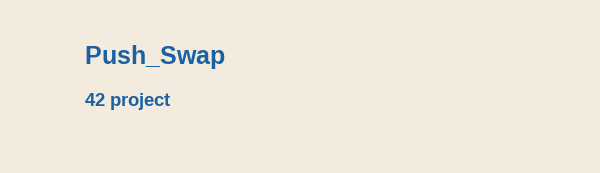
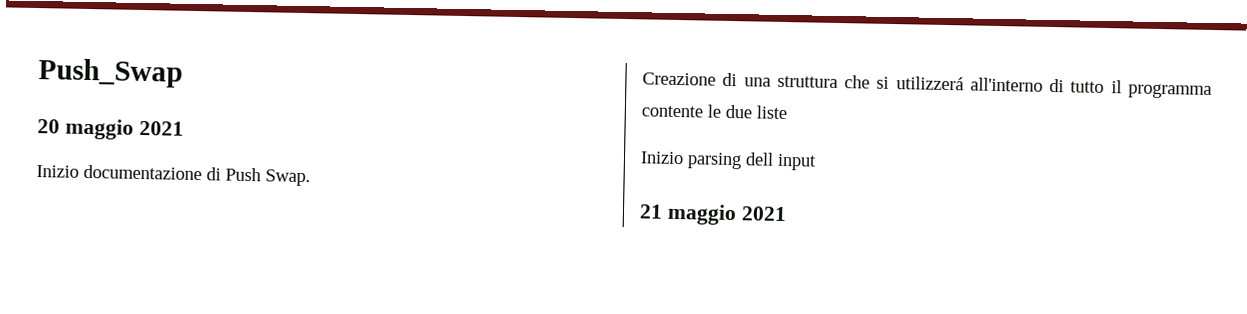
[85,93,170,110] 42 project -> [37,118,184,140] [36,164,311,187] [642,72,1212,99] [641,104,787,120] [640,151,817,171] [639,203,787,226] 20 maggio 2021 // Inizio documentazione di Push Swap. // Creazione di una struttura che si utilizzerá all'interno di tutto il programma contente le due liste // Inizio parsing dell input // 21 maggio 2021

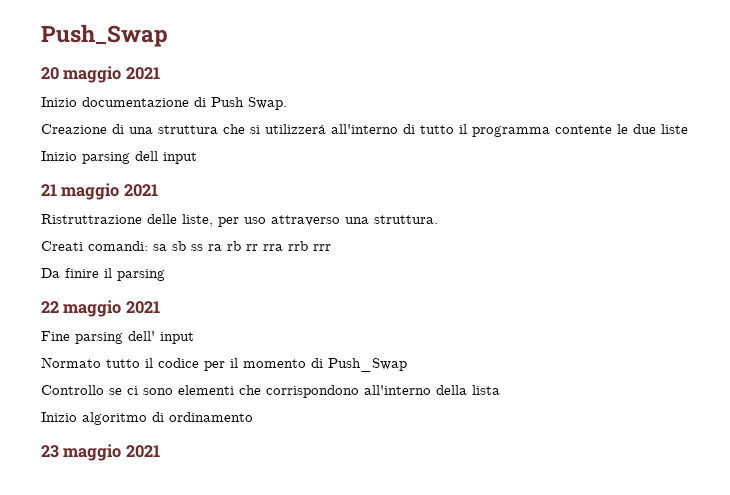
(787, 214) none -> [41,214,438,227] [41,241,331,251] [41,268,165,281] [41,300,160,317] [41,331,194,344] [41,357,407,372] [41,385,500,398] [41,412,253,425] [41,444,160,461] // Ristruttrazione delle liste, per uso attraverso una struttura. // Creati comandi: sa sb ss ra rb rr rra rrb rrr // Da finire il parsing // 22 maggio 2021 // Fine parsing dell' input // Normato tutto il codice per il momento di Push_Swap // Controllo se ci sono elementi che corrispondono all'interno della lista // Inizio algoritmo di ordinamento // 23 maggio 2021

